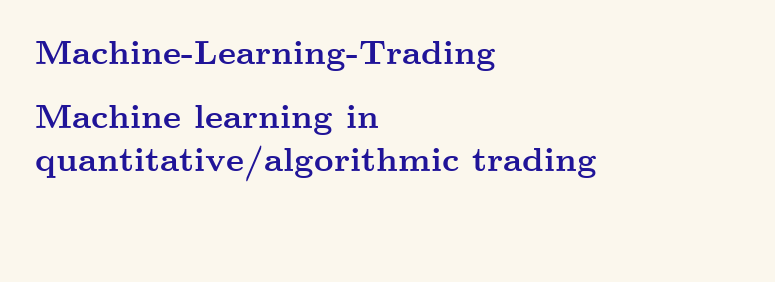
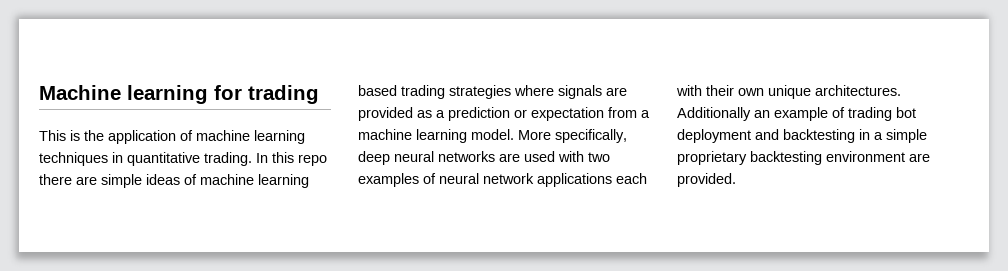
[35,40,496,71] Machine-Learning-Trading // -> (39, 92) none
[346,105,379,128] [35,145,597,182] in quantitative/algorithmic trading -> [214,85,319,104] [39,130,305,144] [39,152,327,166] [39,174,309,188] [358,85,627,99] [358,107,650,121] [358,129,627,143] [358,151,610,165] [358,173,647,187] [676,85,901,99] [677,107,916,121] [677,129,927,143] [677,151,930,165] [677,173,736,187] for trading // This is the application of machine learning techniques in quantitative trading. In this repo there are simple ideas of machine learning based trading strategies where signals are provided as a prediction or expectation from a machine learning model. More specifically, deep neural networks are used with two examples of neural network applications each with their own unique architectures. Additionally an example of trading bot deployment and backtesting in a simple proprietary backtesting environment are provided.

